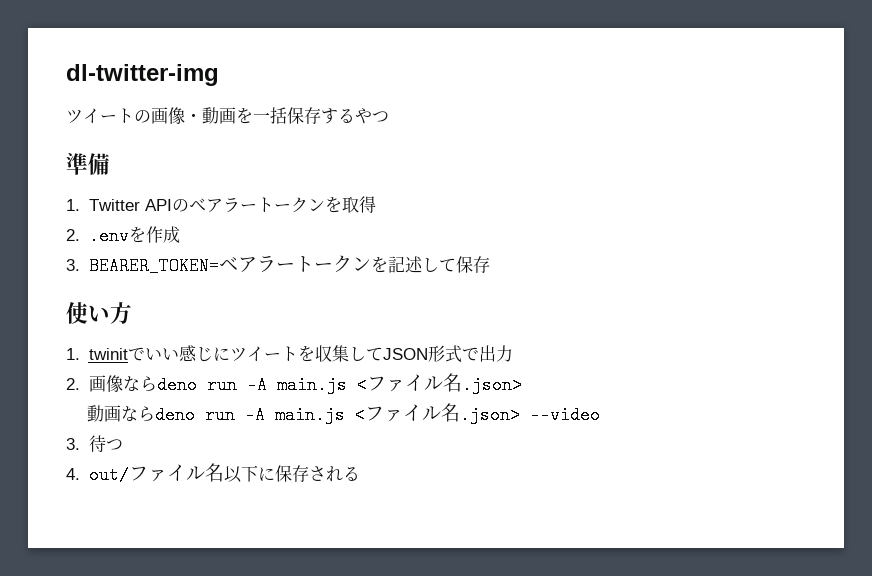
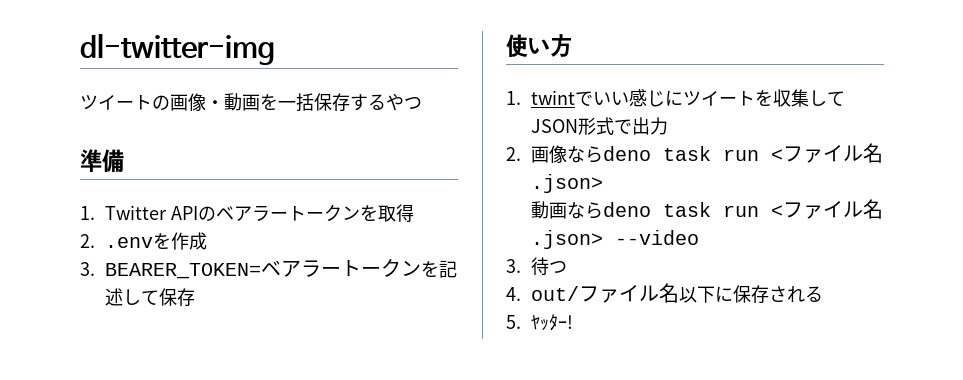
[88,348,128,360] twinit -> [530,90,575,105] twint
[206,376,347,394] run -A main.js -> [662,146,759,161] task run
[205,406,346,424] run -A main.js -> [662,202,759,217] task run
(360, 473) none -> [506,313,573,331] // 5.ﾔｯﾀｰ!

